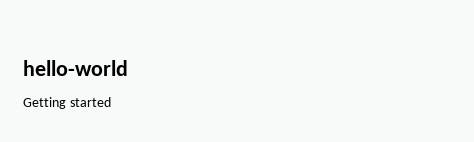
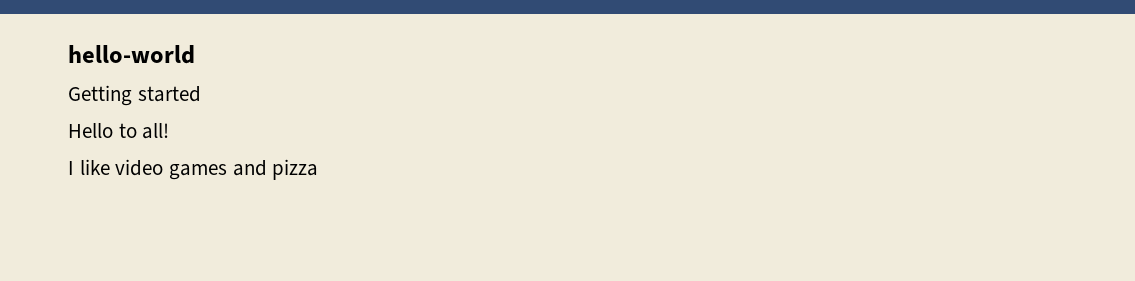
(111, 102) none -> [68,123,170,139] [68,159,319,180] // Hello to all! // I like video games and pizza

